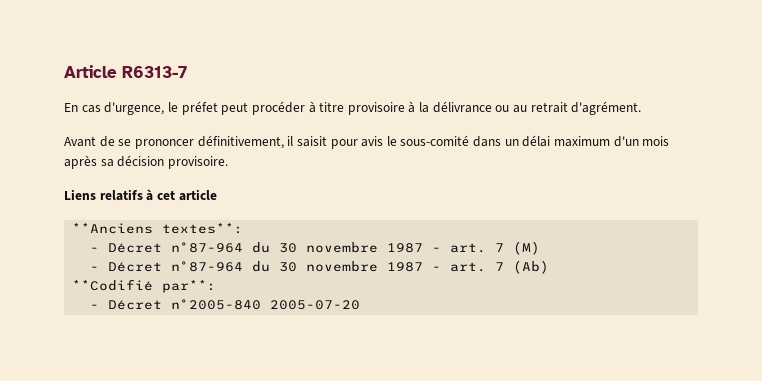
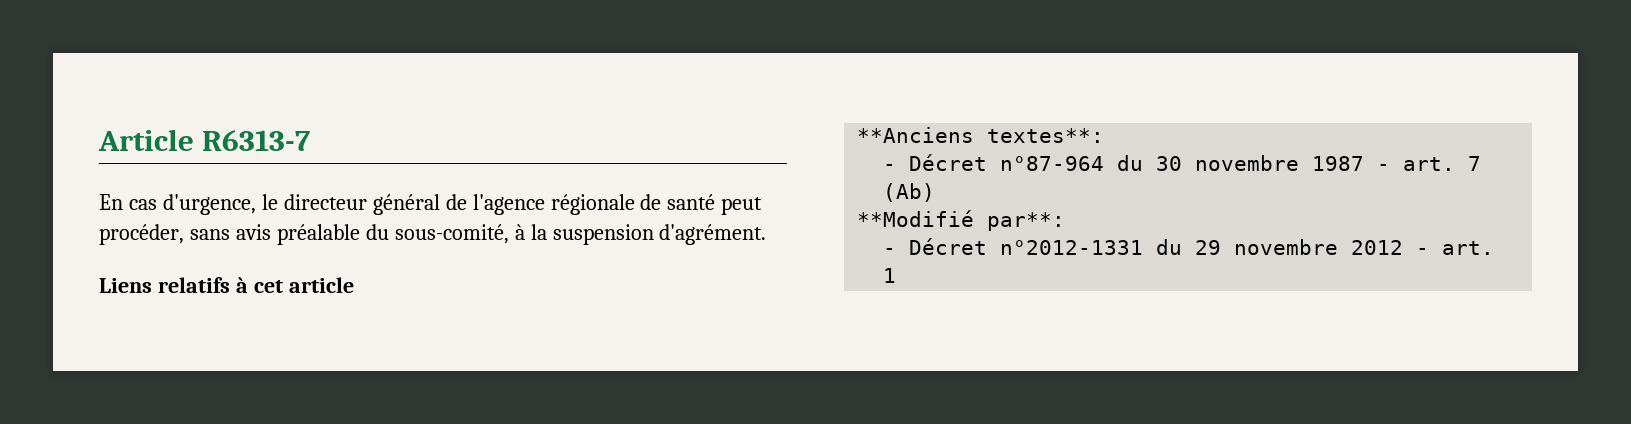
[181,101,642,115] [64,135,670,149] [64,155,228,169] préfet peut procéder à titre provisoire à la délivrance ou au retrait d'agrément. // Avant de se prononcer définitivement, il saisit pour avis le sous-comité dans un délai maximum d'un mois après sa décision provisoire. -> [283,194,763,215] [99,224,767,245] directeur général de l'agence régionale de santé peut procéder, sans avis préalable du sous-comité, à la suspension d'agrément.
[90,241,541,255] // - Décret n°87-964 du 30 novembre 1987 - art. 7 (M) -> (1105, 135) none
[72,279,154,291] **Codifié -> [857,210,975,227] **Modifié
[171,299,361,310] n°2005-840 2005-07-20 -> [1000,239,1495,255] [883,268,897,283] n°2012-1331 du 29 novembre 2012 - art. 1

